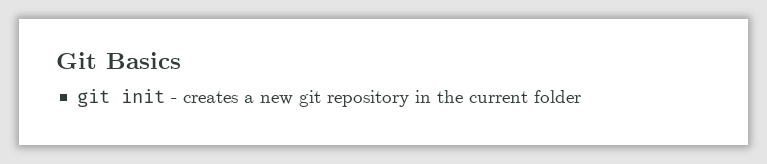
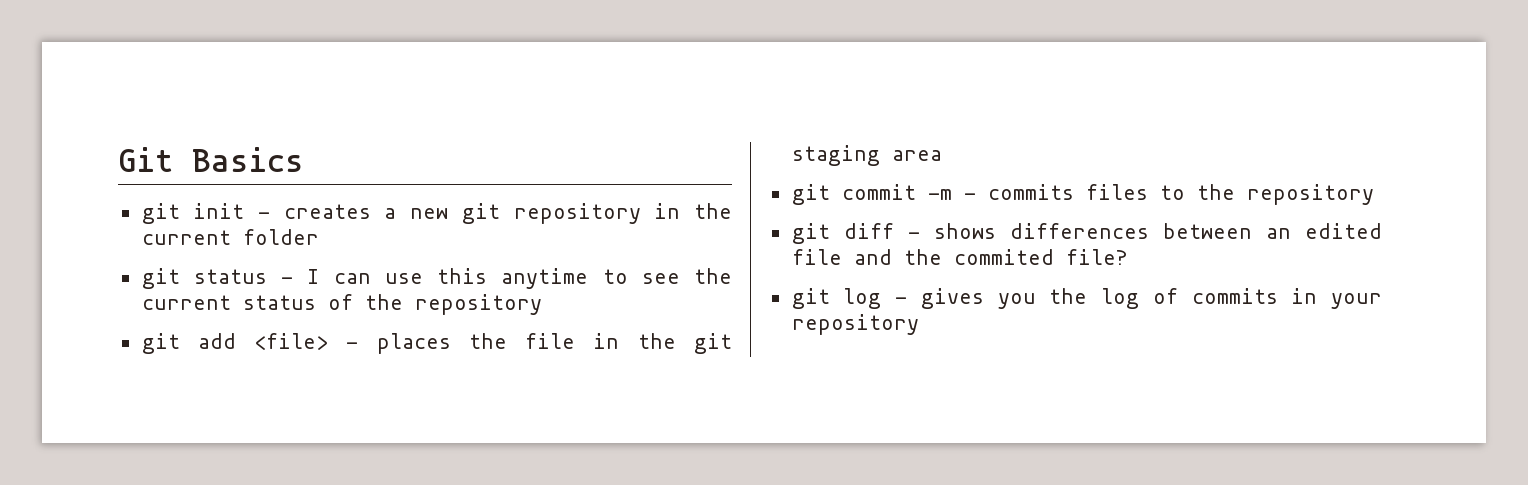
(581, 96) none -> [141,268,733,289] [141,294,542,315] [141,333,732,354] [791,145,942,166] [791,184,1374,205] [791,223,1382,244] [791,249,1128,265] [791,288,1382,309] [791,314,919,335] // git status - I can use this anytime to see the current status of the repository // git add <file> - places the file in the git staging area // git commit -m - commits files to the repository // git diff - shows differences between an edited file and the commited file? // git log - gives you the log of commits in your repository

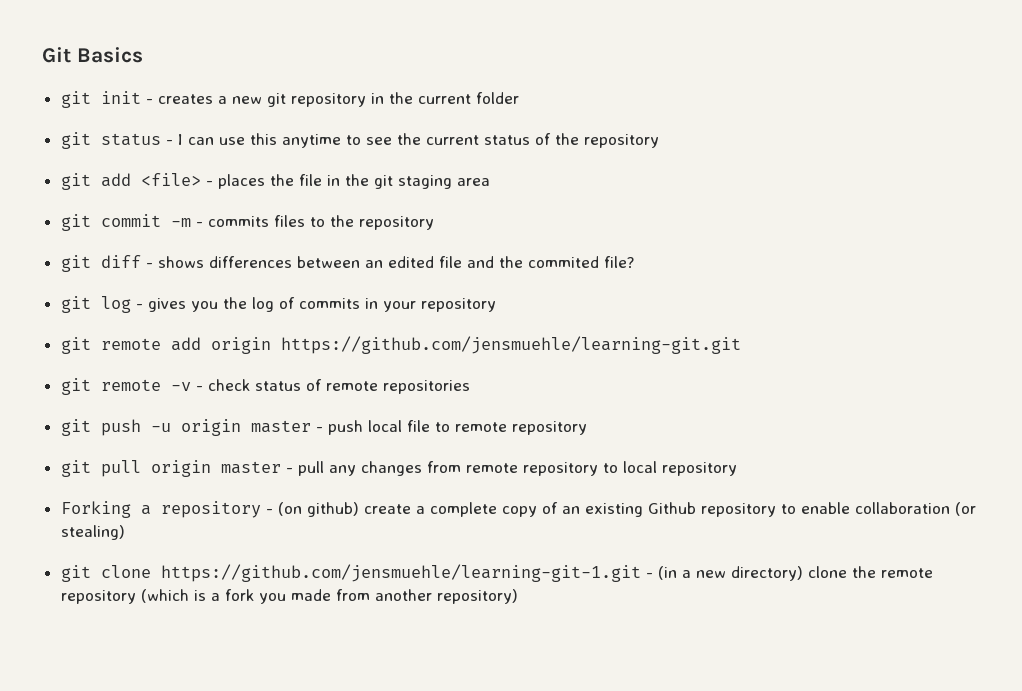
(919, 324) none -> [60,336,741,354] [60,378,470,395] [60,419,587,436] [60,460,737,477] [60,501,976,518] [60,525,125,540] [60,564,933,582] [60,589,518,604] // git remote add origin https://github.com/jensmuehle/learning-git.git // git remote -v - check status of remote repositories // git push -u origin master - push local file to remote repository // git pull origin master - pull any changes from remote repository to local repository // Forking a repository - (on github) create a complete copy of an existing Github repository to enable collaboration (or stealing) // git clone https://github.com/jensmuehle/learning-git-1.git - (in a new directory) clone the remote repository (which is a fork you made from another repository)

